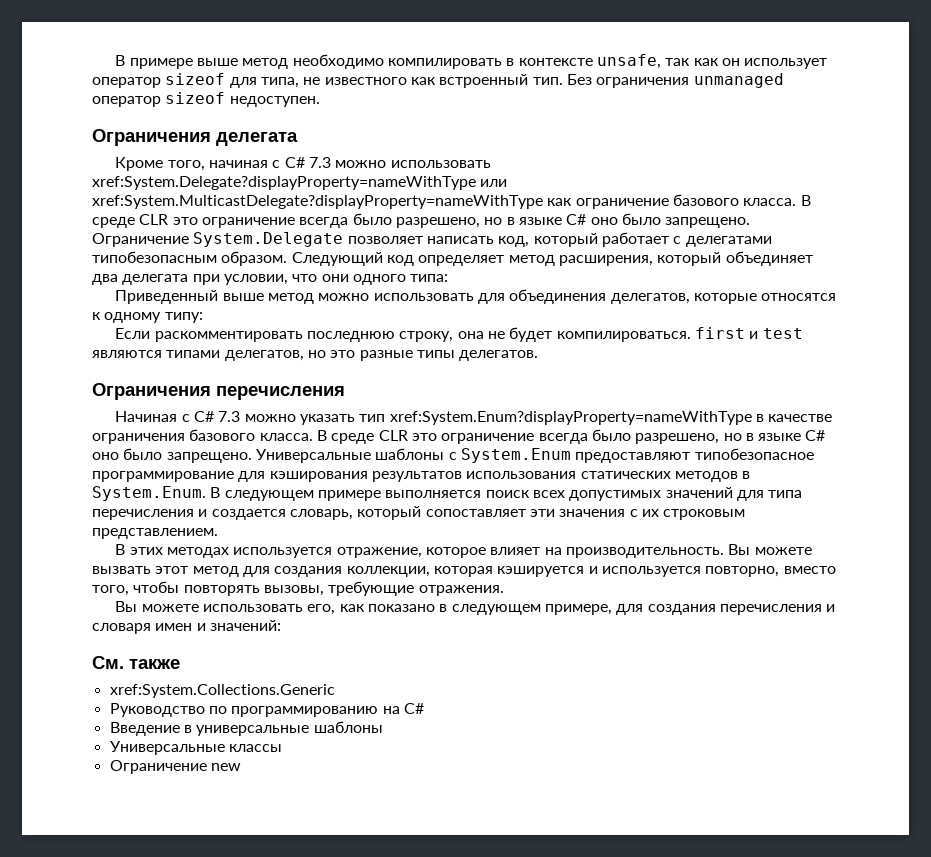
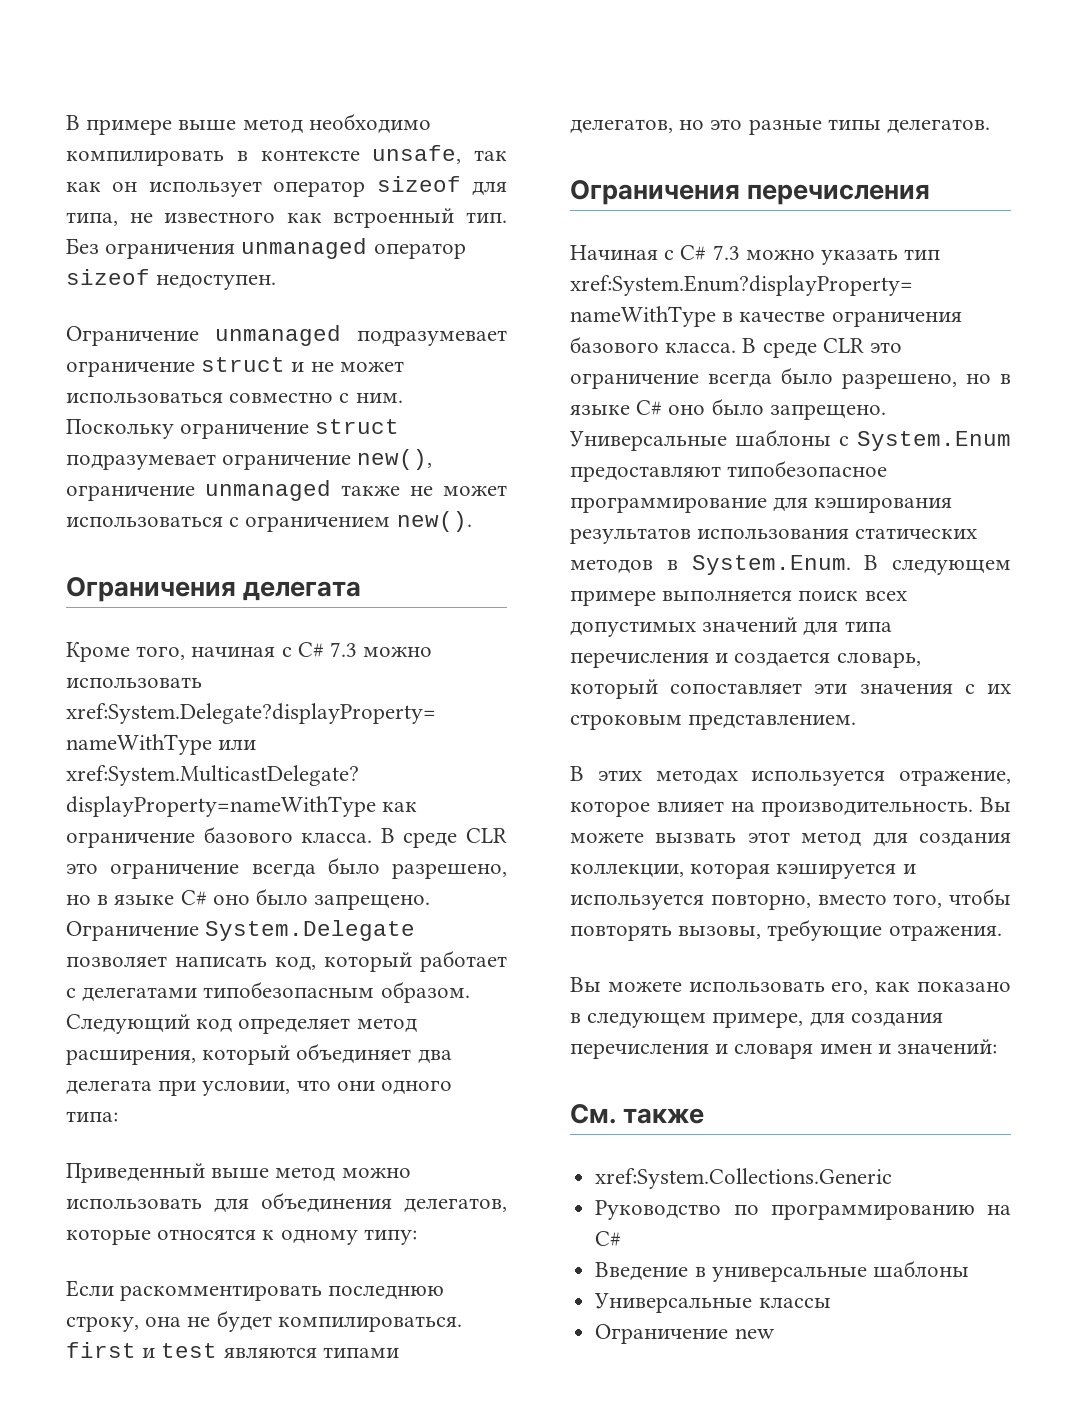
(320, 101) none -> [66,325,507,346] [66,357,404,377] [66,392,403,403] [66,419,400,439] [66,449,433,470] [66,480,507,501] [66,511,472,532] // Ограничение unmanaged подразумевает ограничение struct и не может использоваться совместно с ним. Поскольку ограничение struct подразумевает ограничение new(), ограничение unmanaged также не может использоваться с ограничением new().

